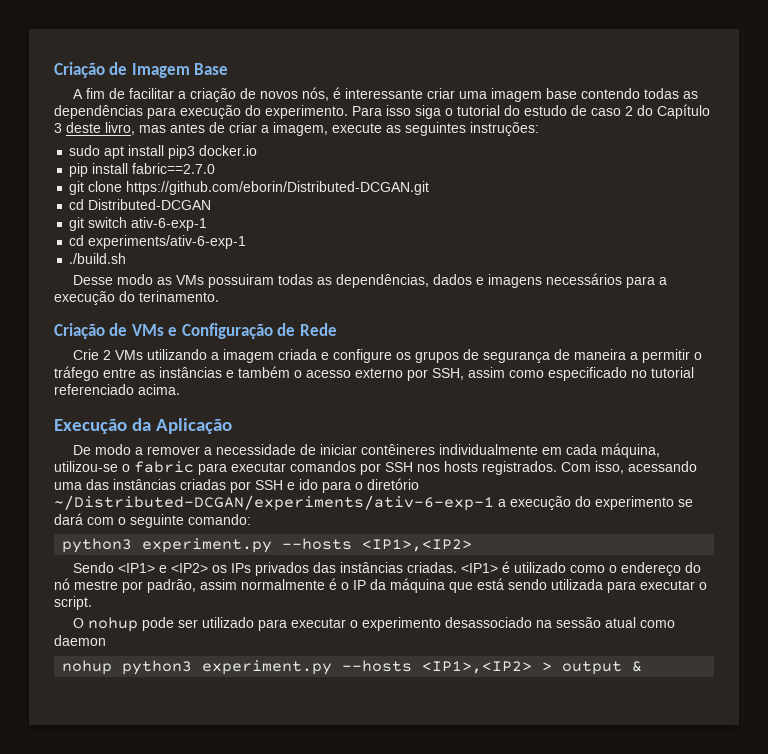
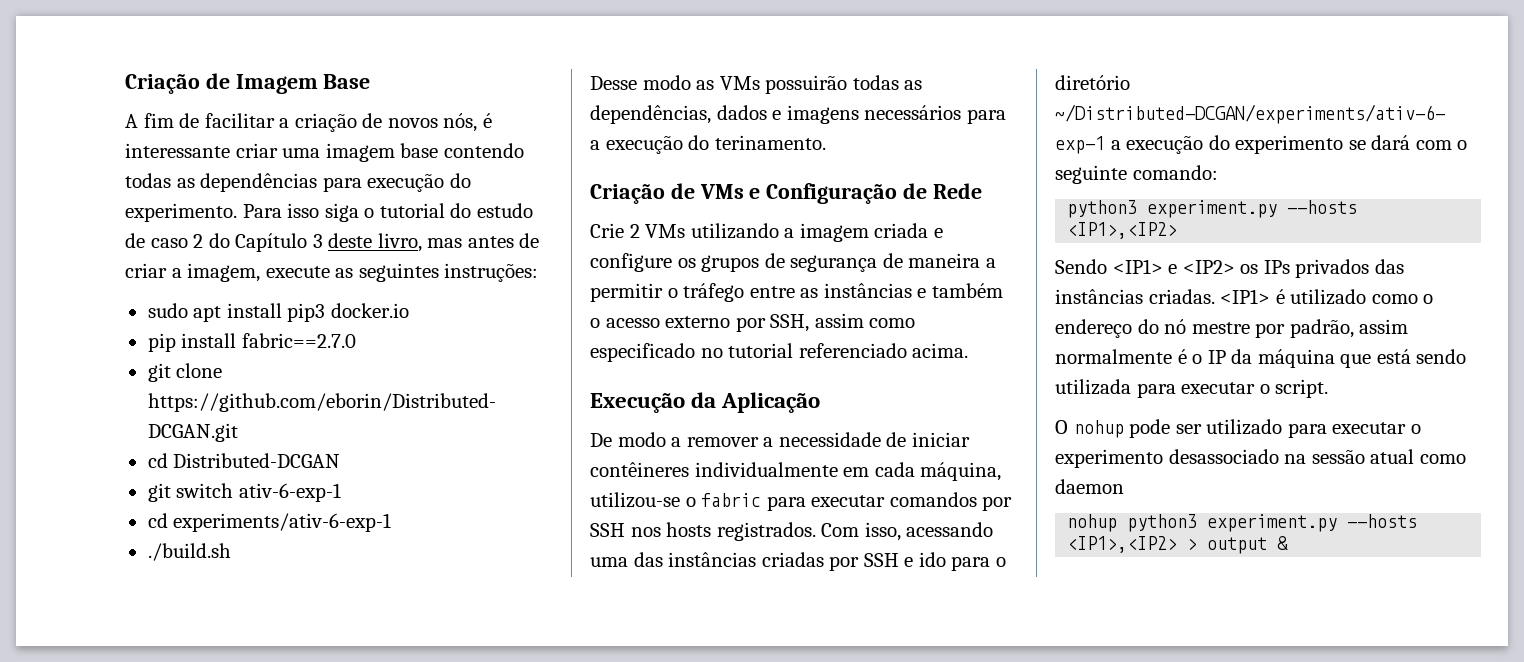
[207,274,274,288] possuiram -> [765,75,848,94] possuirão

